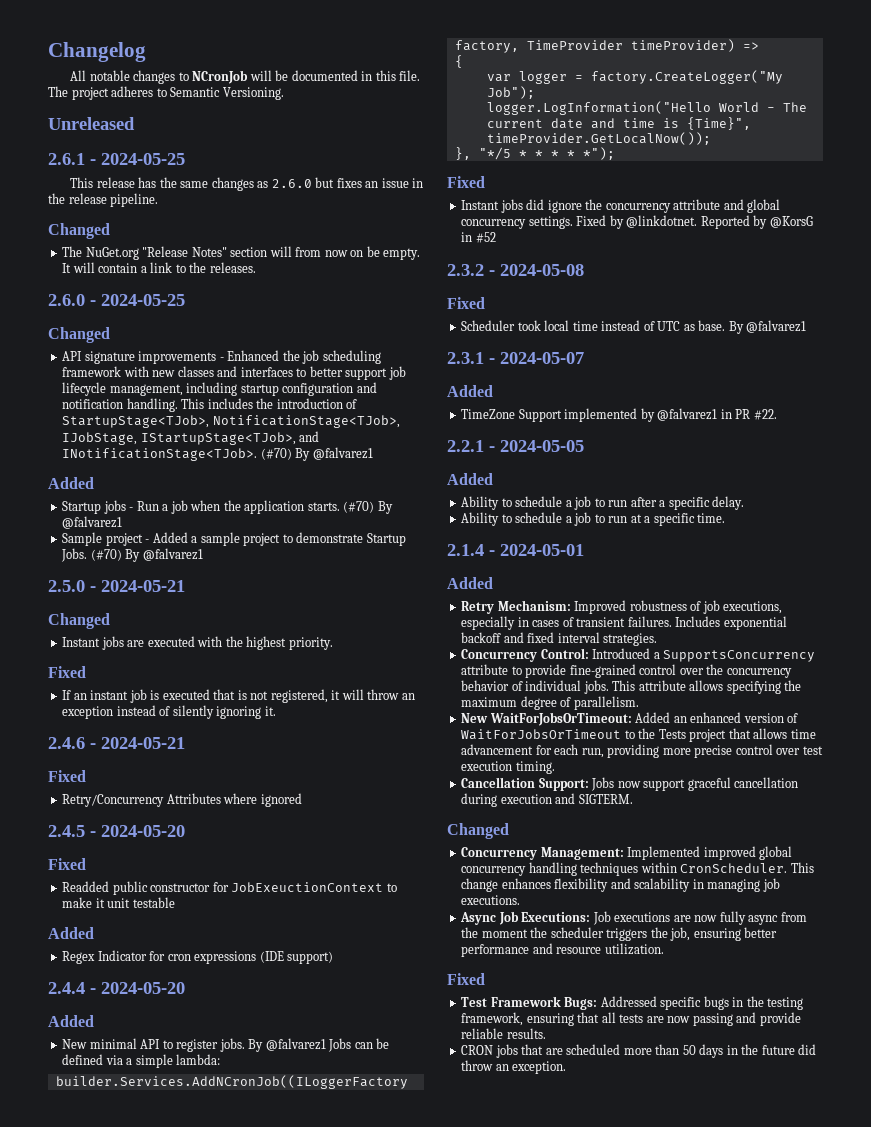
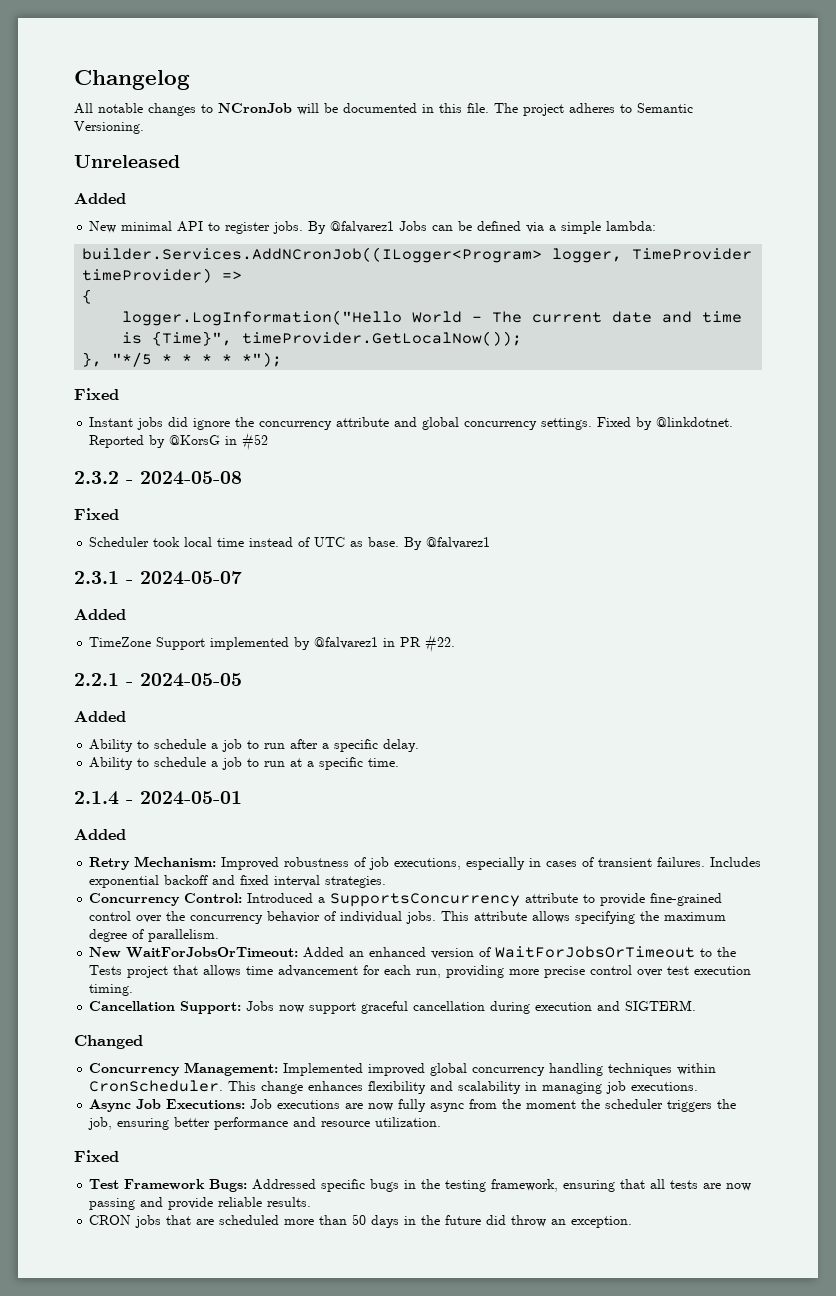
[48,153,185,165] [70,177,424,191] [48,193,159,207] [48,223,110,239] [62,246,421,260] [62,262,256,273] [48,294,185,306] [48,327,110,343] [62,350,381,364] [62,366,406,380] [62,382,377,396] [62,398,358,412] [62,415,400,428] [62,431,320,445] [62,447,373,461] [48,477,94,489] [62,500,393,514] [62,516,123,529] [62,532,406,546] [61,548,203,562] [48,580,185,592] [48,613,110,629] [62,636,333,650] [48,666,86,678] [62,689,415,703] [62,705,276,719] [48,737,185,749] [48,770,86,782] [62,793,302,807] [48,825,185,837] [48,858,86,870] [62,881,397,895] [62,897,175,908] [48,927,94,939] [62,950,334,964] [48,982,185,994] // 2.6.1 - 2024-05-25 // This release has the same changes as 2.6.0 but fixes an issue in the release pipeline. // Changed // The NuGet.org "Release Notes" section will from now on be empty. It will contain a link to the releases. // 2.6.0 - 2024-05-25 // Changed // API signature improvements - Enhanced the job scheduling framework with new classes and interfaces to better support job lifecycle management, including startup configuration and notification handling. This includes the introduction of StartupStage<TJob>, NotificationStage<TJob>, IJobStage, IStartupStage<TJob>, and INotificationStage<TJob>. (#70) By @falvarez1 // Added // Startup jobs - Run a job when the application starts. (#70) By @falvarez1 // Sample project - Added a sample project to demonstrate Startup Jobs. (#70) By @falvarez1 // 2.5.0 - 2024-05-21 // Changed // Instant jobs are executed with the highest priority. // Fixed // If an instant job is executed that is not registered, it will throw an exception instead of silently ignoring it. // 2.4.6 - 2024-05-21 // Fixed // Retry/Concurrency Attributes where ignored // 2.4.5 - 2024-05-20 // Fixed // Readded public constructor for JobExeuctionContext to make it unit testable // Added // Regex Indicator for cron expressions (IDE support) // 2.4.4 - 2024-05-20 -> (180, 161) none
[55,1075,408,1089] [454,40,519,53] builder.Services.AddNCronJob((ILoggerFactory factory, -> [82,247,623,263] builder.Services.AddNCronJob((ILogger<Program> logger,
[486,70,783,84] [486,86,535,99] // var logger = factory.CreateLogger("My Job"); -> (93, 296) none

